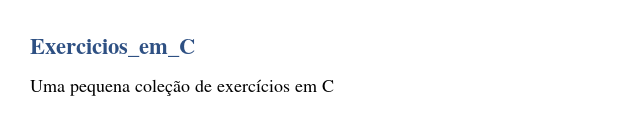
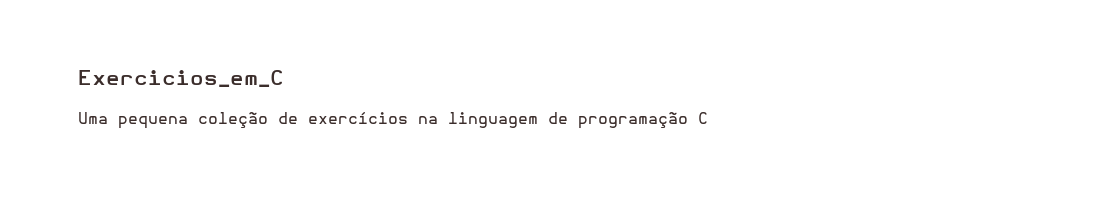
[295,84,317,92] em -> [418,112,688,129] na linguagem de programação

